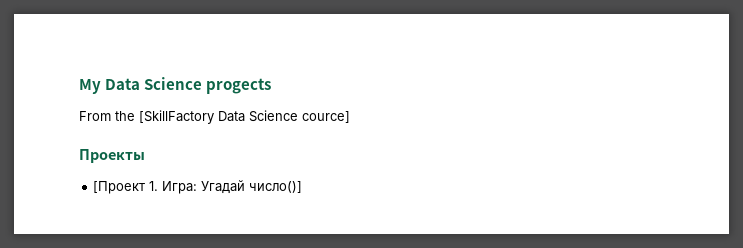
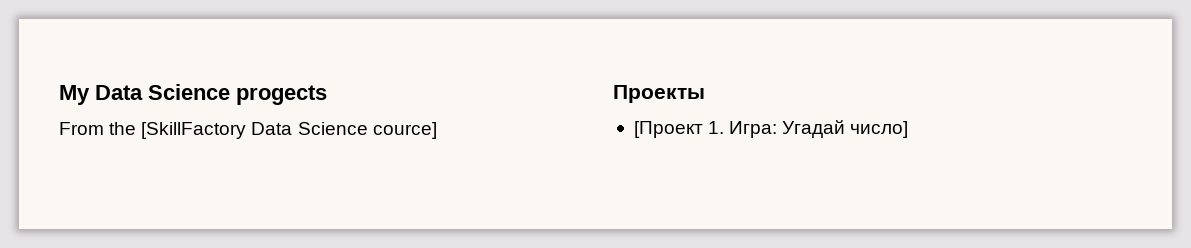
[249,181,303,193] число()] -> [850,121,909,138] число]

